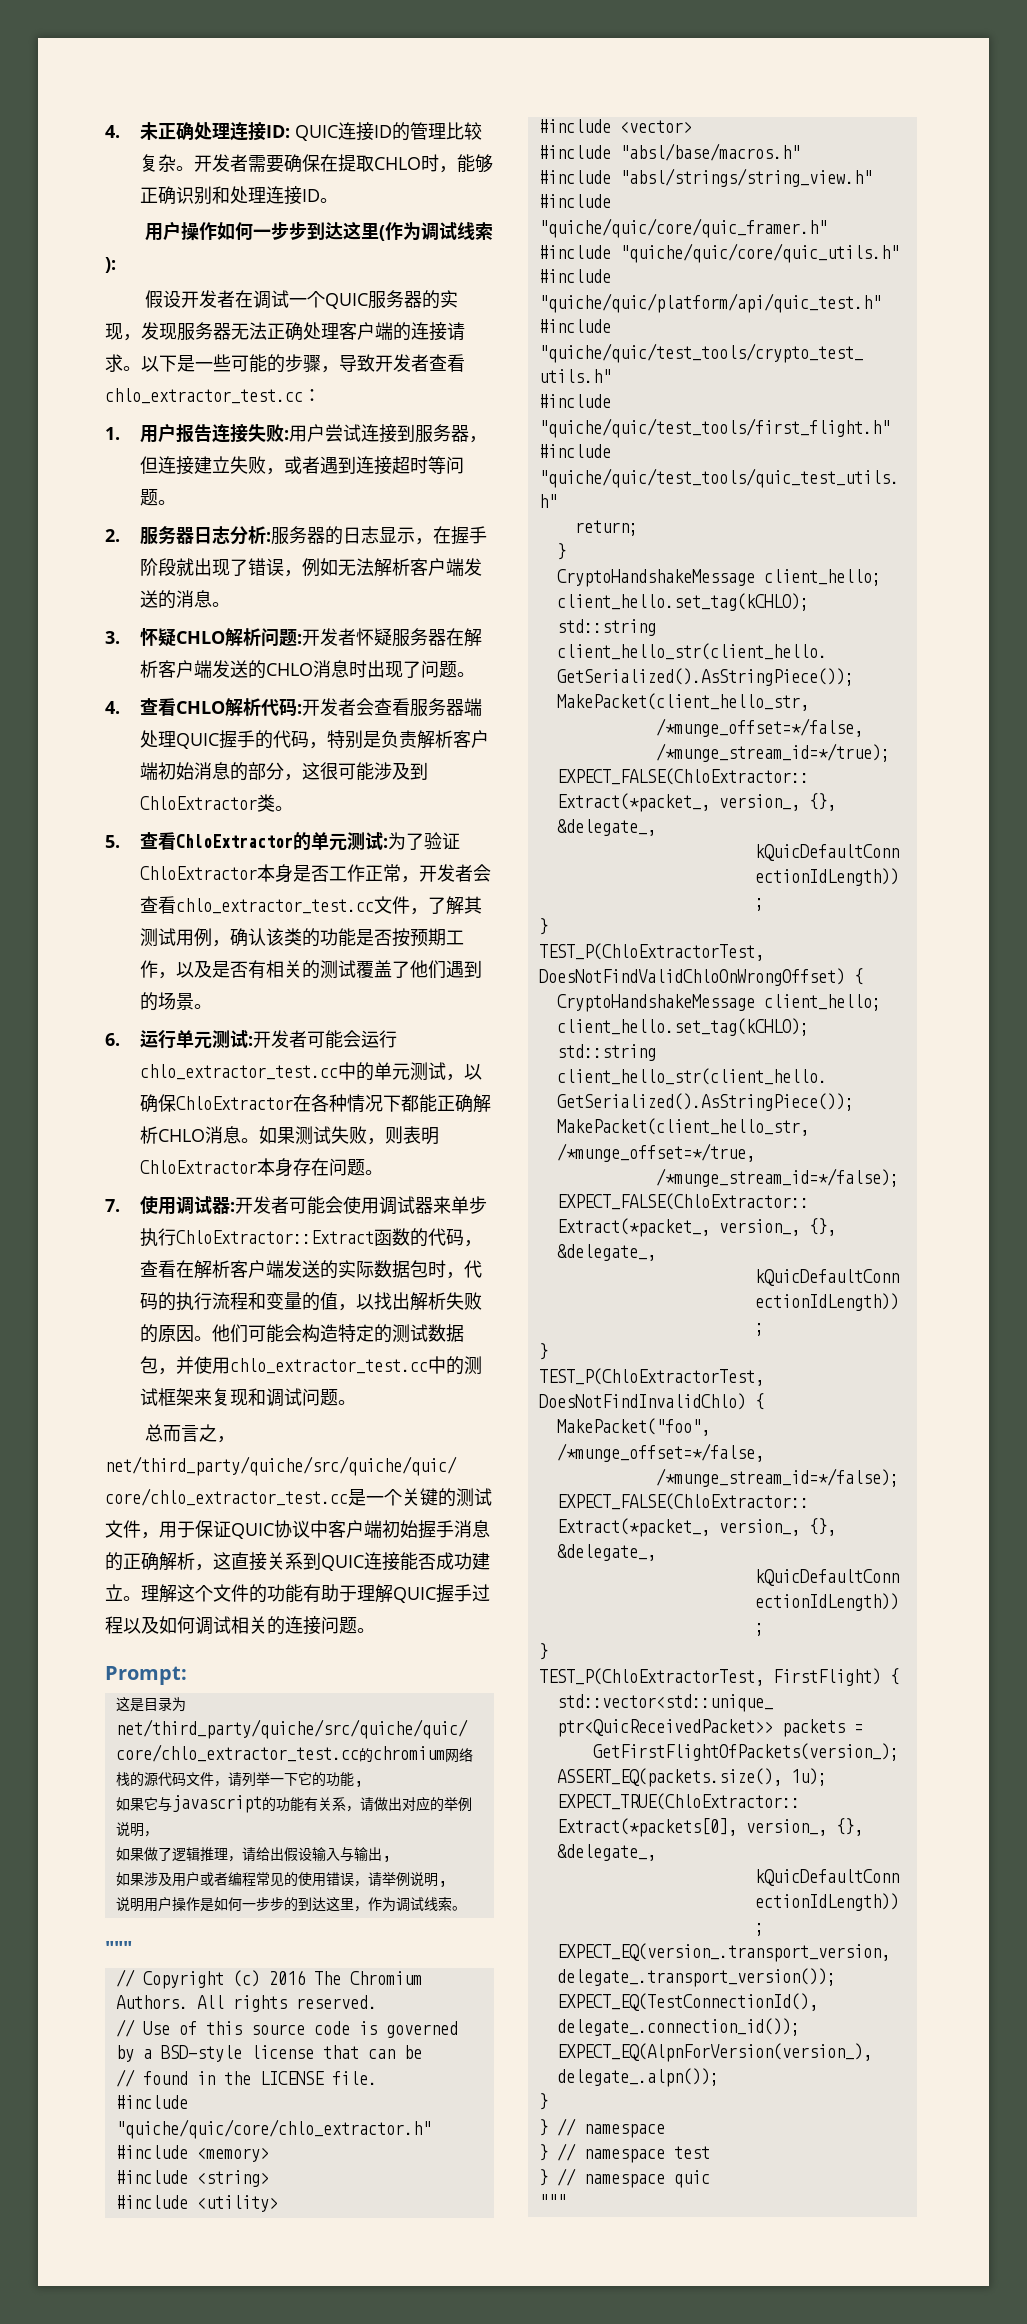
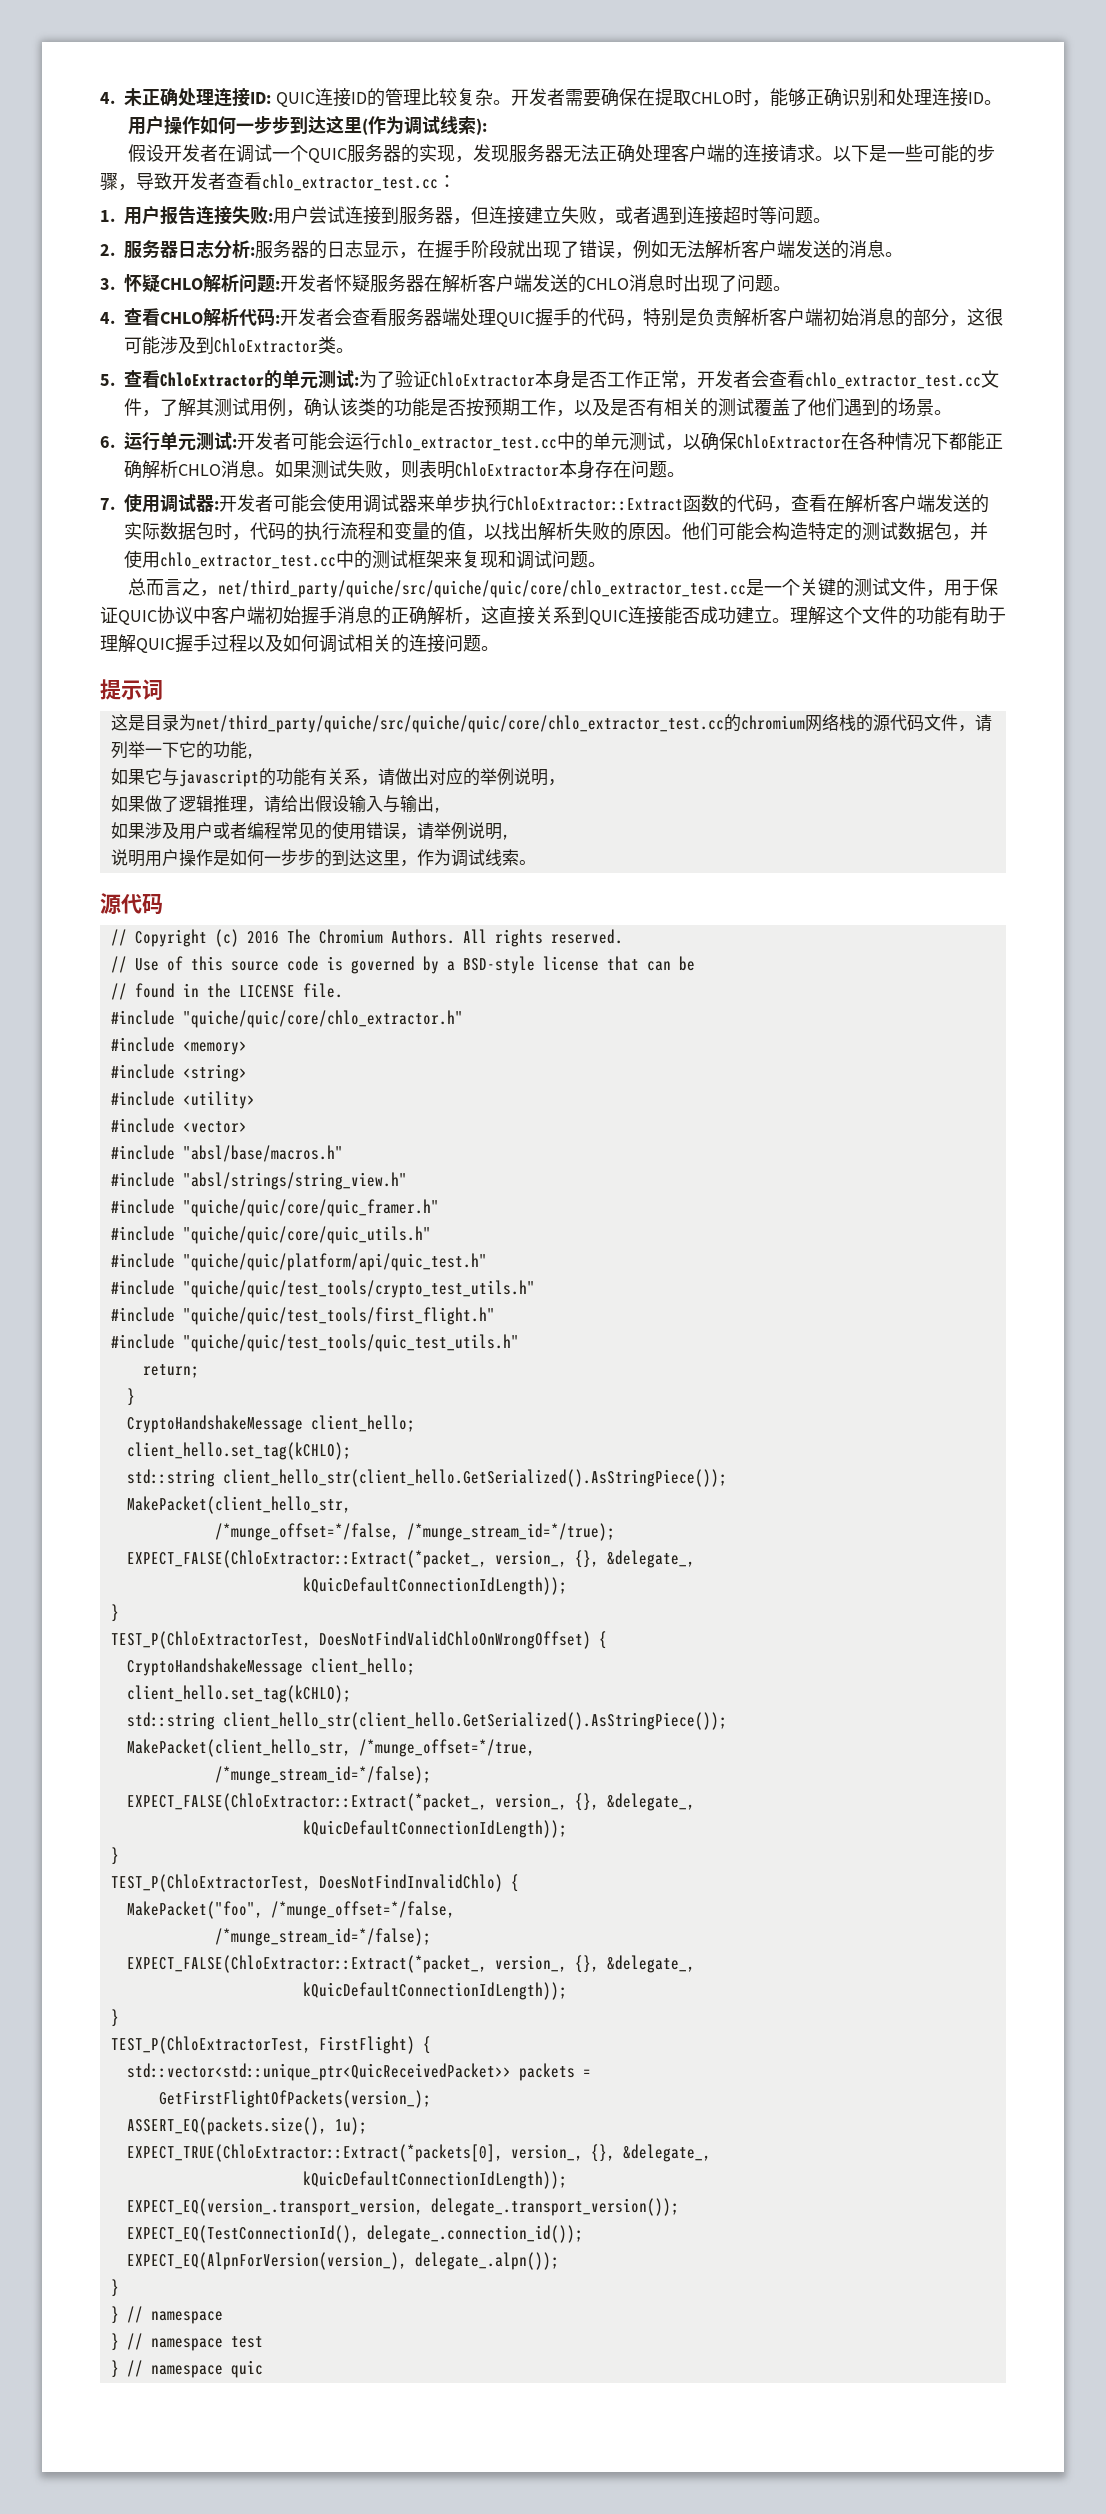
[105,1666,187,1685] Prompt: -> [100,679,163,700] 提示词
[105,1941,132,1955] """ -> [100,893,163,915] 源代码
[538,2194,566,2208] // """ -> (263, 2369) none

